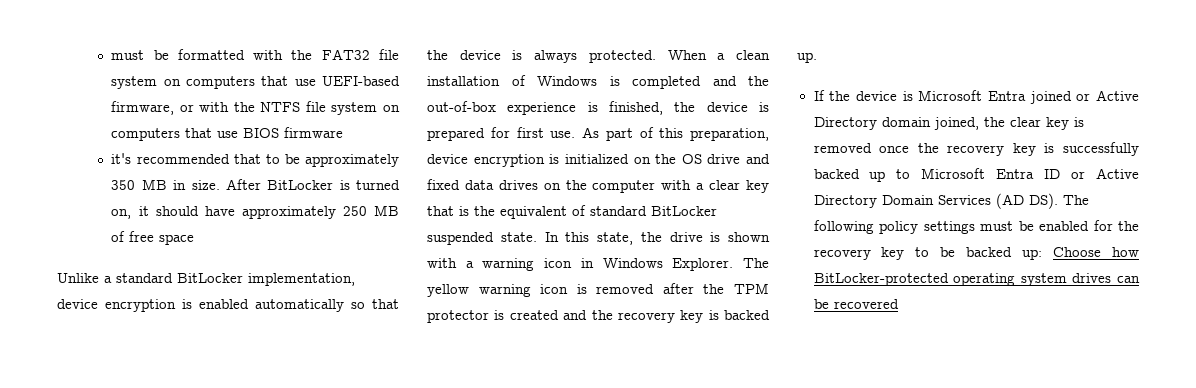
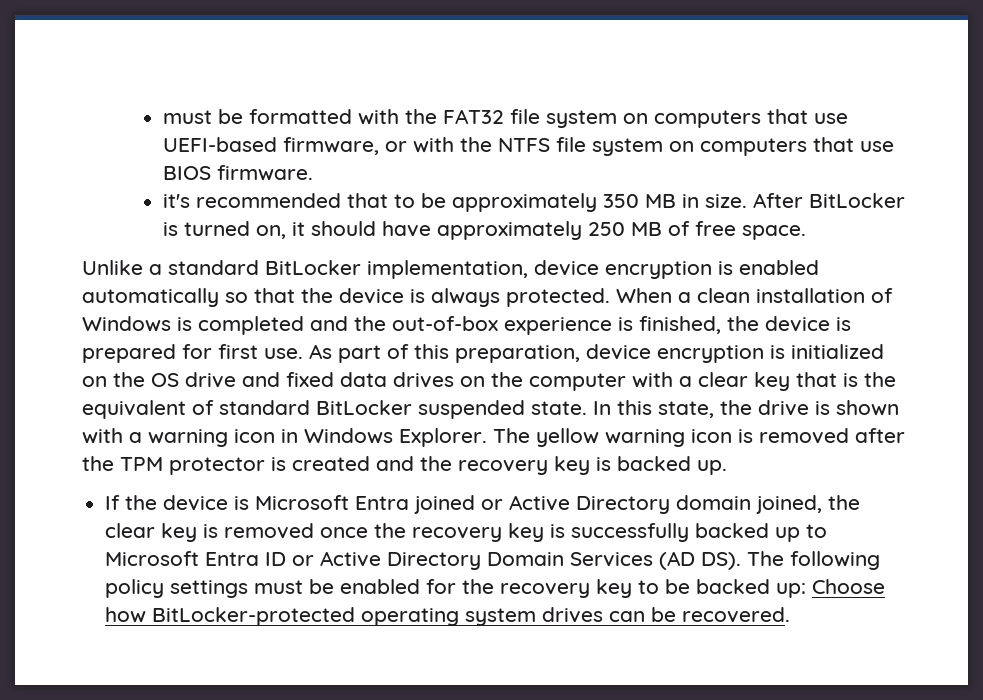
[284,127,344,138] firmware -> [216,165,313,181] firmware.
[159,234,195,245] space -> [741,225,806,240] space.
[833,299,899,309] recovered -> [682,607,791,623] recovered.

